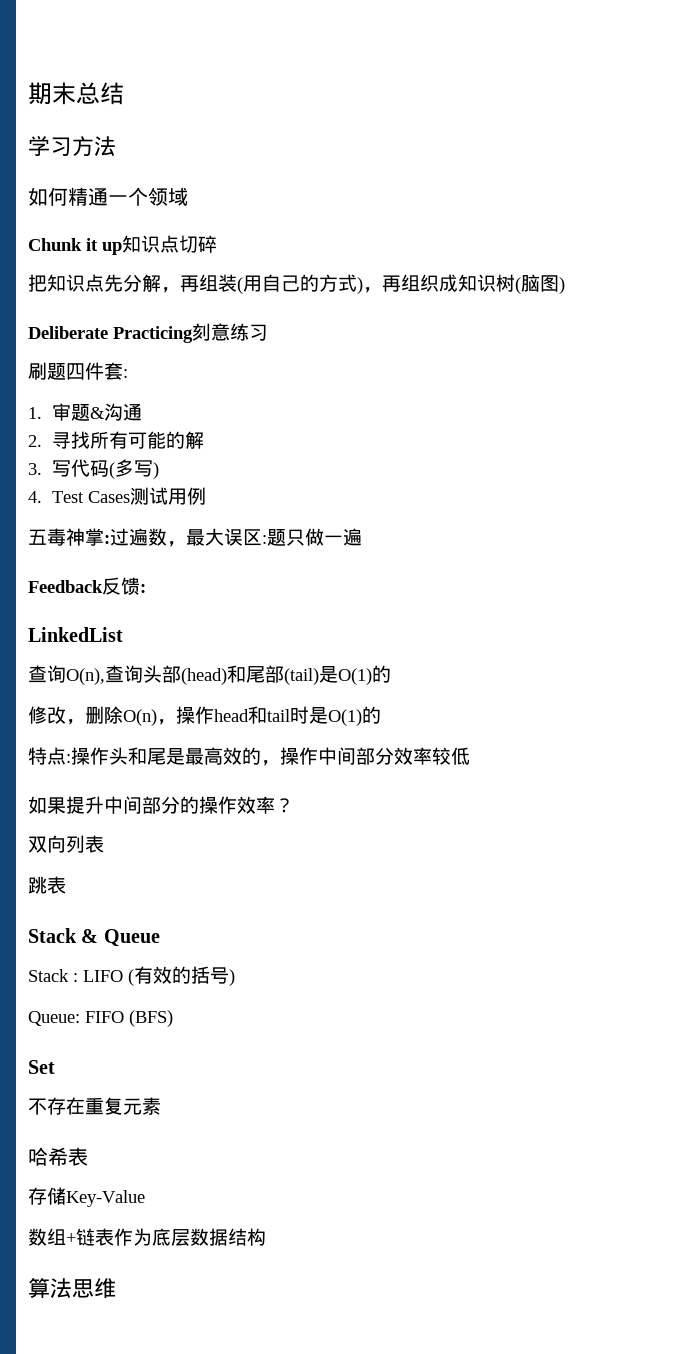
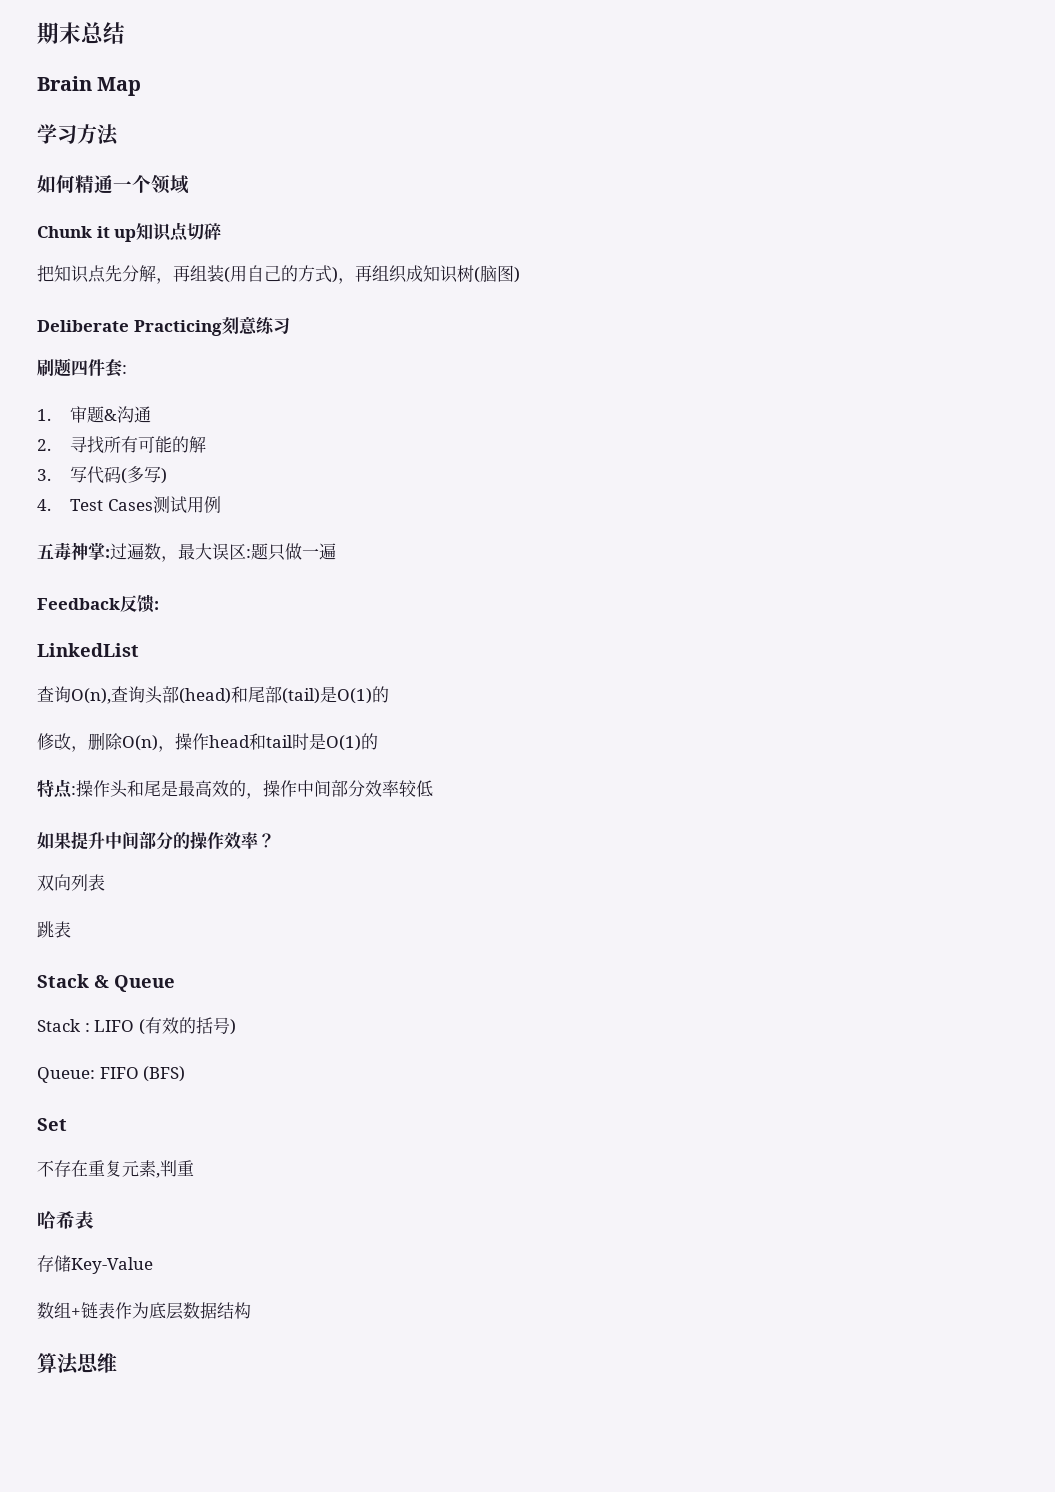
(124, 93) none -> [37,76,142,96] // Brain Map
(161, 1106) none -> [156,1160,194,1178] ,判重

